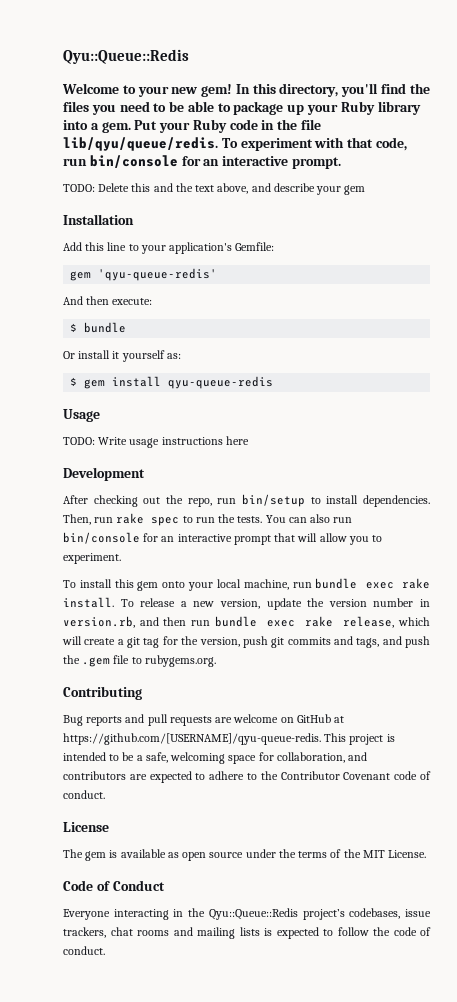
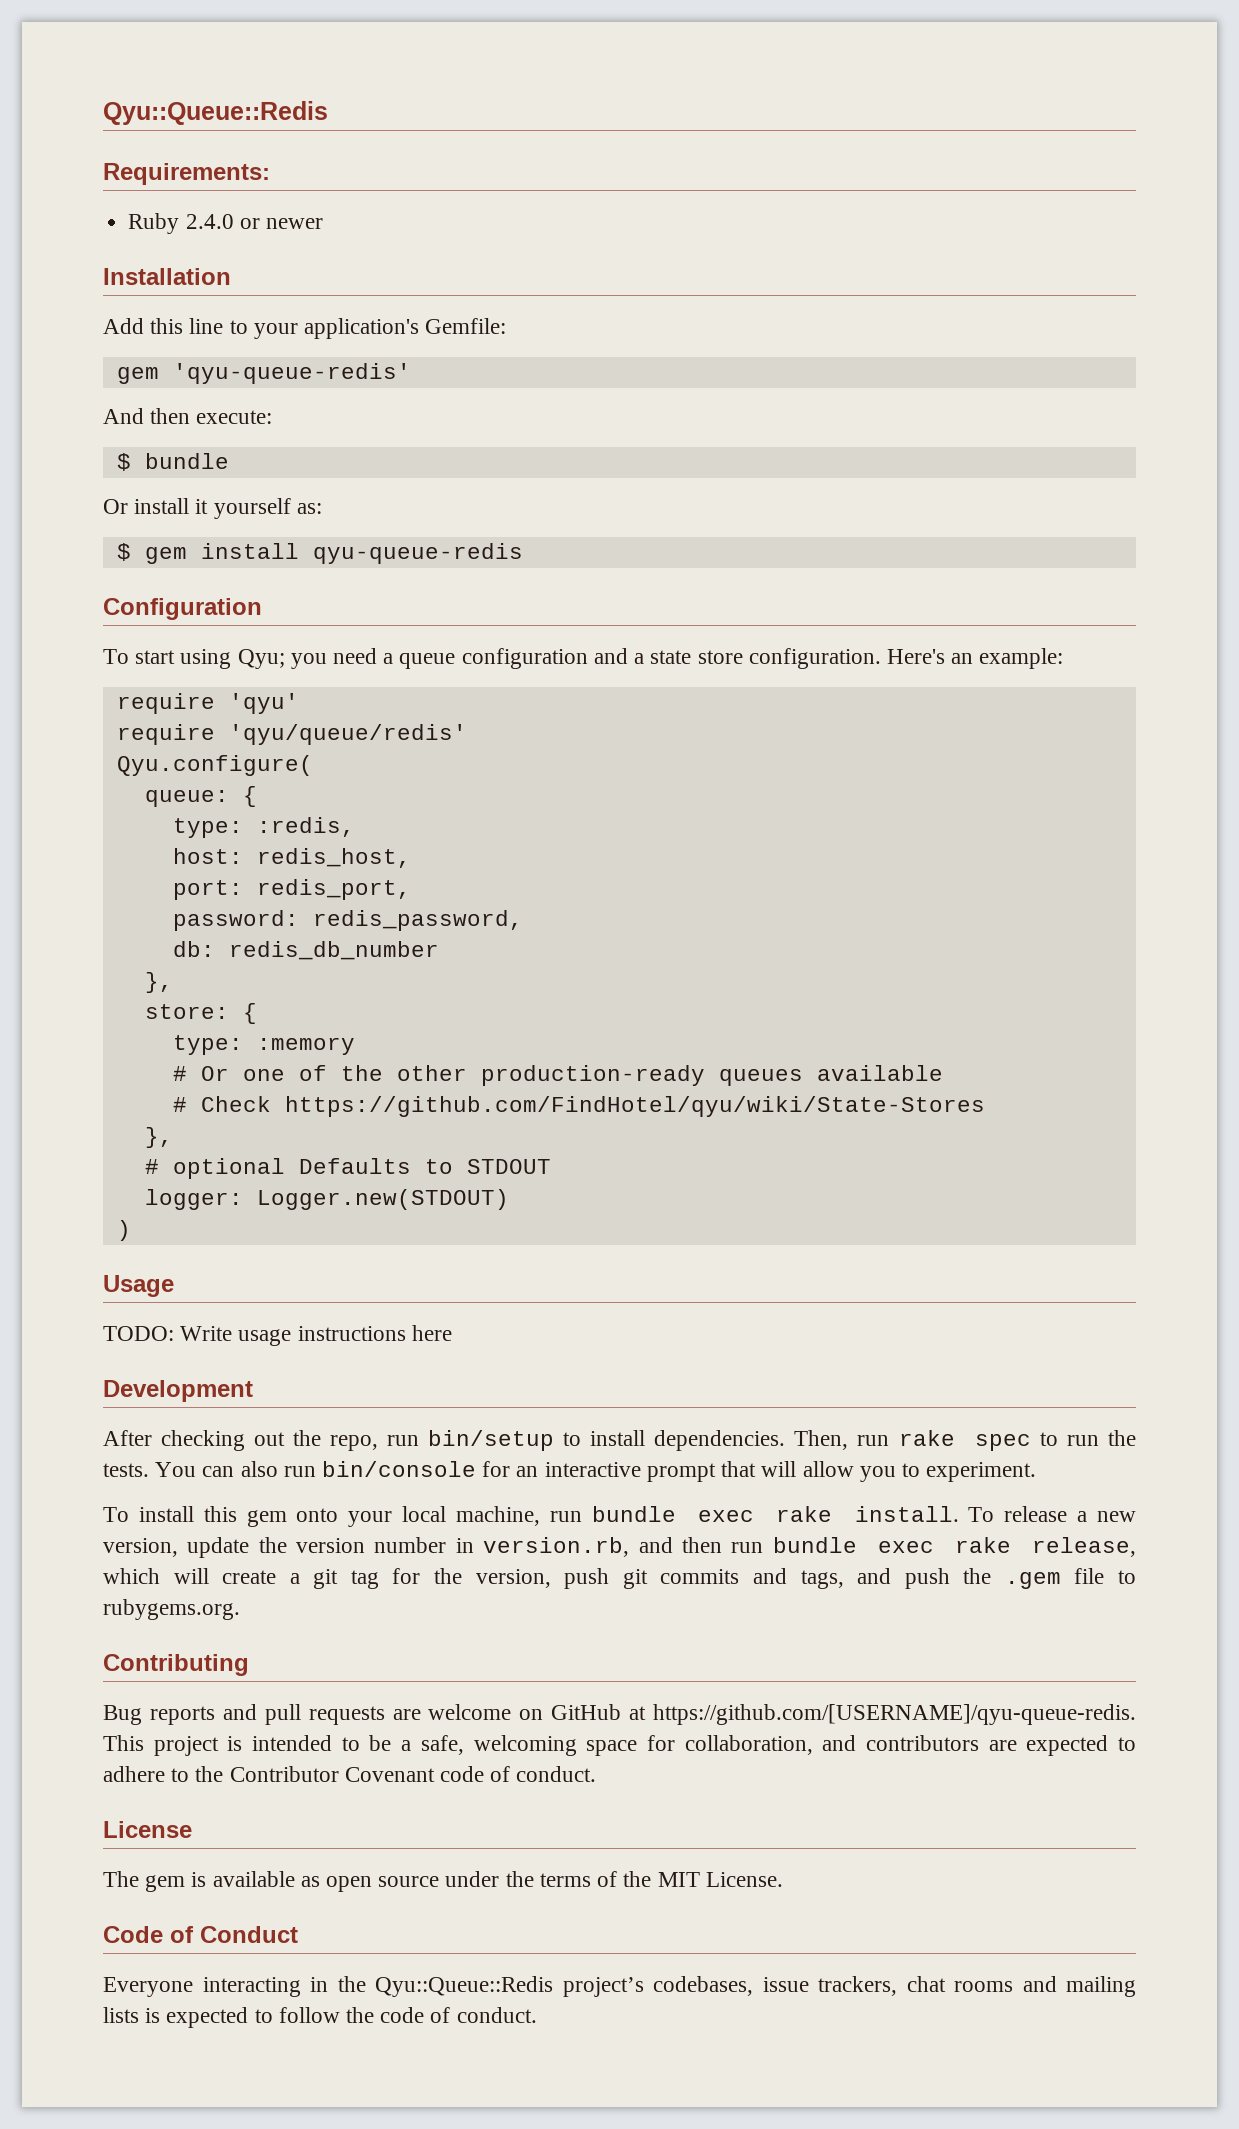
[62,83,430,97] [63,101,421,115] [63,119,322,133] [63,137,407,151] [63,155,341,169] [63,183,366,195] Welcome to your new gem! In this directory, you'll find the files you need to be able to package up your Ruby library into a gem. Put your Ruby code in the file lib/qyu/queue/redis. To experiment with that code, run bin/console for an interactive prompt. // TODO: Delete this and the text above, and describe your gem -> [103,163,270,185] [128,213,323,234] Requirements: // Ruby 2.4.0 or newer
(274, 382) none -> [103,598,262,620] [103,648,1064,669] [116,693,299,714] [116,724,467,745] [116,755,313,776] [144,786,257,807] [172,817,355,838] [172,848,411,868] [172,879,411,900] [172,910,523,931] [172,941,439,960] [144,972,173,993] [144,1003,257,1024] [172,1035,355,1055] [172,1065,943,1086] [172,1096,985,1117] [144,1127,173,1148] [144,1158,551,1179] [144,1189,509,1210] [116,1220,131,1241] // Configuration // To start using Qyu; you need a queue configuration and a state store configuration. Here's an example: // require 'qyu' // require 'qyu/queue/redis' // Qyu.configure( // queue: { // type: :redis, // host: redis_host, // port: redis_port, // password: redis_password, // db: redis_db_number // }, // store: { // type: :memory // # Or one of the other production-ready queues available // # Check https://github.com/FindHotel/qyu/wiki/State-Stores // }, // # optional Defaults to STDOUT // logger: Logger.new(STDOUT) // )

